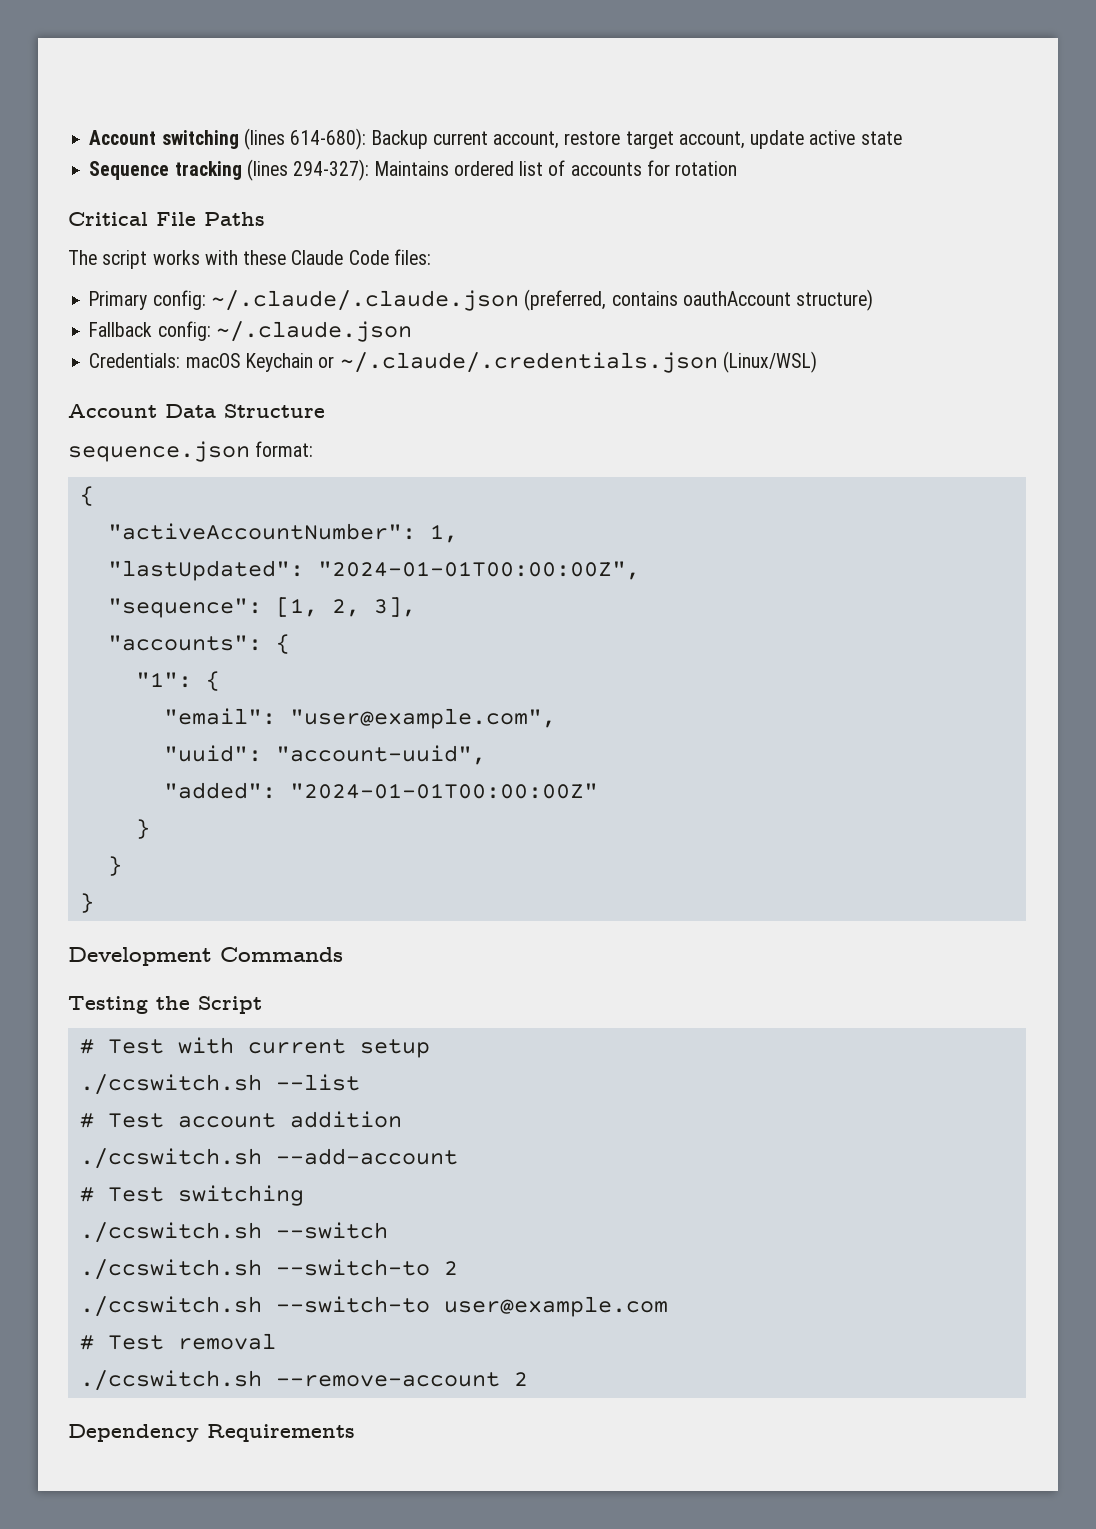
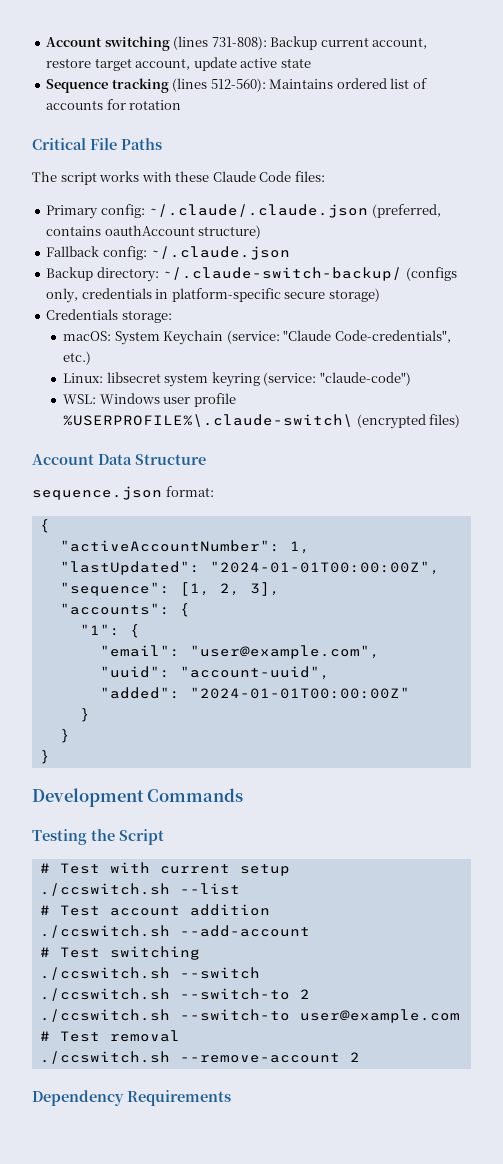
[290,128,367,150] 614-680): -> [211,36,267,50] 731-808):
[293,159,370,181] 294-327): -> [210,78,266,92] 512-560):
[89,351,817,373] Credentials: macOS Keychain or ~/.claude/.credentials.json (Linux/WSL) -> [46,267,457,282] [46,288,380,303] [46,309,172,323] [63,330,451,345] [63,351,92,365] [63,372,411,387] [63,393,236,407] [63,414,461,429] Backup directory: ~/.claude-switch-backup/ (configs only, credentials in platform-specific secure storage) // Credentials storage: // macOS: System Keychain (service: "Claude Code-credentials", etc.) // Linux: libsecret system keyring (service: "claude-code") // WSL: Windows user profile %USERPROFILE%\.claude-switch\ (encrypted files)

